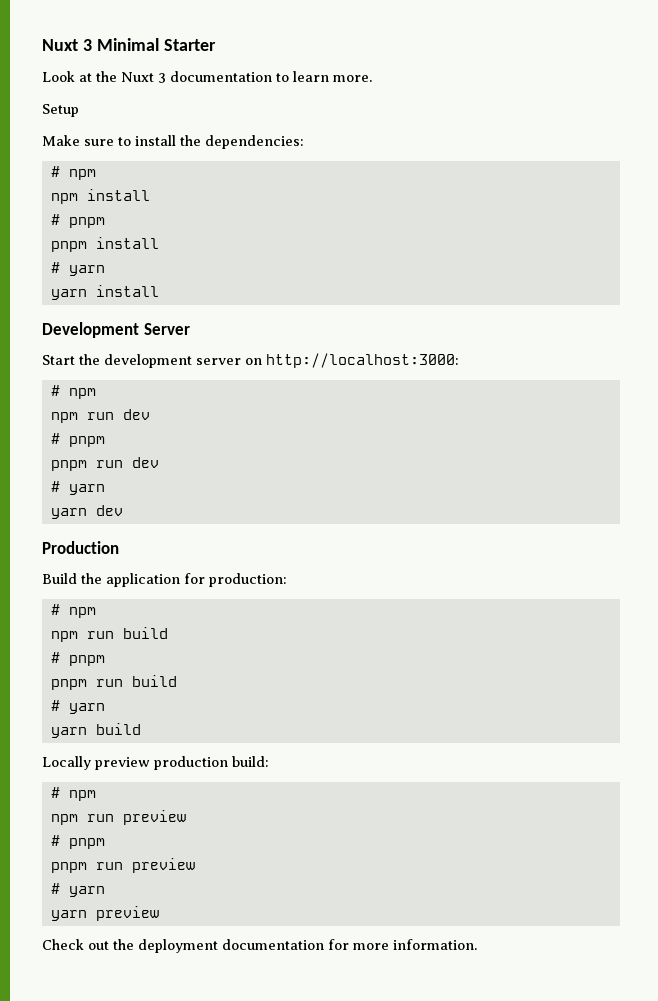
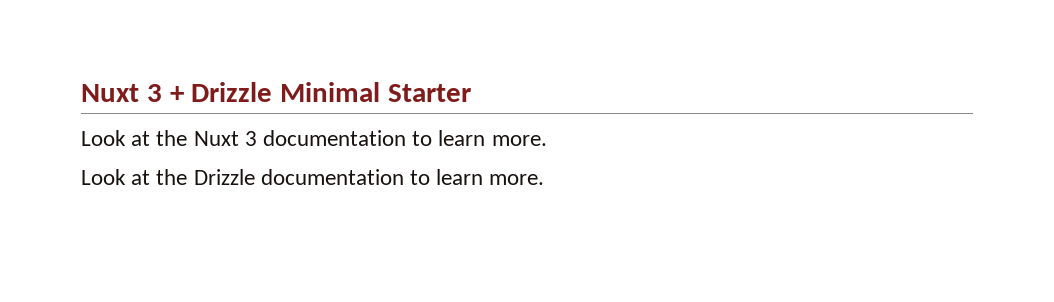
[42,39,92,51] Nuxt 3 -> [81,82,273,102] Nuxt 3 + Drizzle
[42,104,79,117] [42,135,304,149] [50,166,96,180] [50,189,150,204] [50,214,105,228] [50,237,159,252] [50,262,105,276] [50,285,159,300] [42,322,190,338] [42,353,459,368] [50,385,96,399] [50,409,150,423] [50,433,105,447] [50,457,159,471] [50,481,105,495] [50,505,123,519] [42,541,119,554] [42,573,287,587] [50,604,96,618] [50,627,168,642] [50,652,105,666] [50,675,177,690] [50,700,105,714] [50,723,141,738] [42,756,269,770] [50,787,96,801] [50,810,186,825] [50,835,105,849] [50,858,195,873] [50,883,105,897] [50,906,159,921] [42,939,477,953] Setup // Make sure to install the dependencies: // # npm // npm install // # pnpm // pnpm install // # yarn // yarn install // Development Server // Start the development server on http://localhost:3000: // # npm // npm run dev // # pnpm // pnpm run dev // # yarn // yarn dev // Production // Build the application for production: // # npm // npm run build // # pnpm // pnpm run build // # yarn // yarn build // Locally preview production build: // # npm // npm run preview // # pnpm // pnpm run preview // # yarn // yarn preview // Check out the deployment documentation for more information. -> [81,169,545,185] Look at the Drizzle documentation to learn more.

